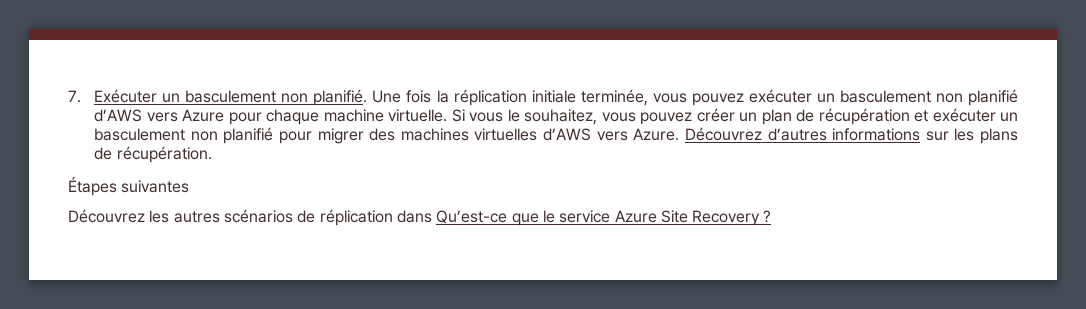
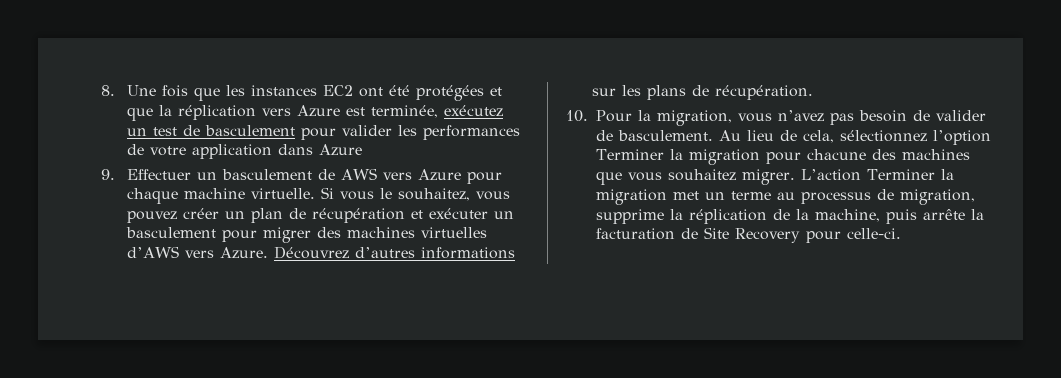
[68,89,1018,106] [94,109,143,122] 7. Exécuter un basculement non planifié. Une fois la réplication initiale terminée, vous pouvez exécuter un basculement non planifié d’AWS -> [101,85,502,101] [126,105,503,121] [126,125,520,140] [126,144,362,159] [101,168,377,180] 8. Une fois que les instances EC2 ont été protégées et que la réplication vers Azure est terminée, exécutez un test de basculement pour valider les performances de votre application dans Azure // 9. Effectuer un basculement de AWS
[190,127,274,144] non planifié -> (216, 232) none
[68,176,190,196] [68,209,772,226] Étapes suivantes // Découvrez les autres scénarios de réplication dans Qu’est-ce que le service Azure Site Recovery ? -> [566,110,986,126] [596,130,991,145] [596,149,970,165] [596,169,954,185] [596,189,975,205] [596,209,984,224] [596,227,901,243] 10. Pour la migration, vous n’avez pas besoin de valider de basculement. Au lieu de cela, sélectionnez l’option Terminer la migration pour chacune des machines que vous souhaitez migrer. L’action Terminer la migration met un terme au processus de migration, supprime la réplication de la machine, puis arrête la facturation de Site Recovery pour celle-ci.

